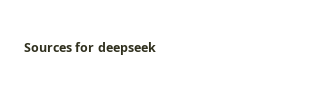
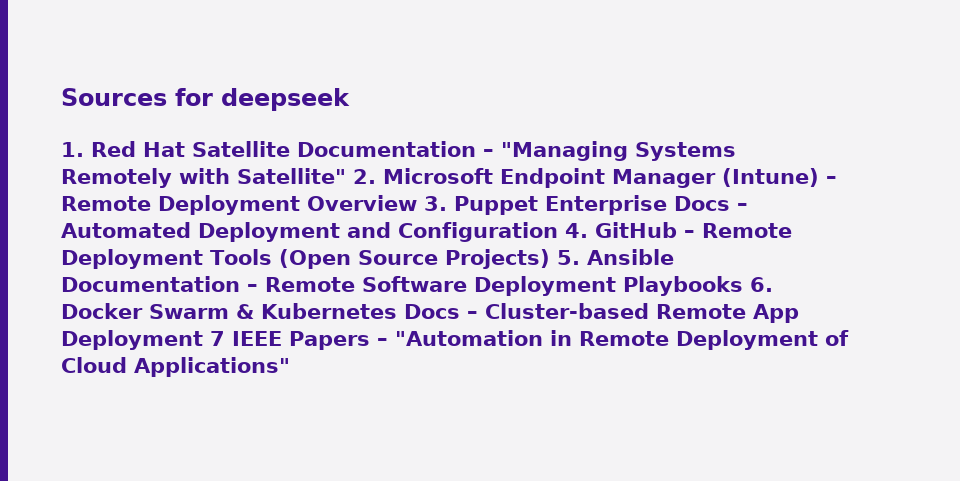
(156, 48) none -> [61,141,736,161] [61,168,837,188] [61,195,748,215] [61,222,792,242] [61,249,674,269] [61,276,773,296] [61,303,799,323] [61,330,849,350] [61,357,290,377] // 1. Red Hat Satellite Documentation – "Managing Systems Remotely with Satellite" 2. Microsoft Endpoint Manager (Intune) – Remote Deployment Overview 3. Puppet Enterprise Docs – Automated Deployment and Configuration 4. GitHub – Remote Deployment Tools (Open Source Projects) 5. Ansible Documentation – Remote Software Deployment Playbooks 6. Docker Swarm & Kubernetes Docs – Cluster-based Remote App Deployment 7 IEEE Papers – "Automation in Remote Deployment of Cloud Applications"

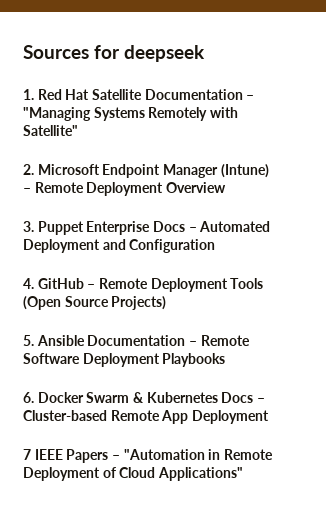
(346, 176) none -> (78, 130) //
(417, 203) none -> (226, 187) //
(558, 232) none -> (216, 246) //
(550, 259) none -> (167, 303) //
(743, 286) none -> (226, 360) //
(203, 340) none -> (269, 417) //

